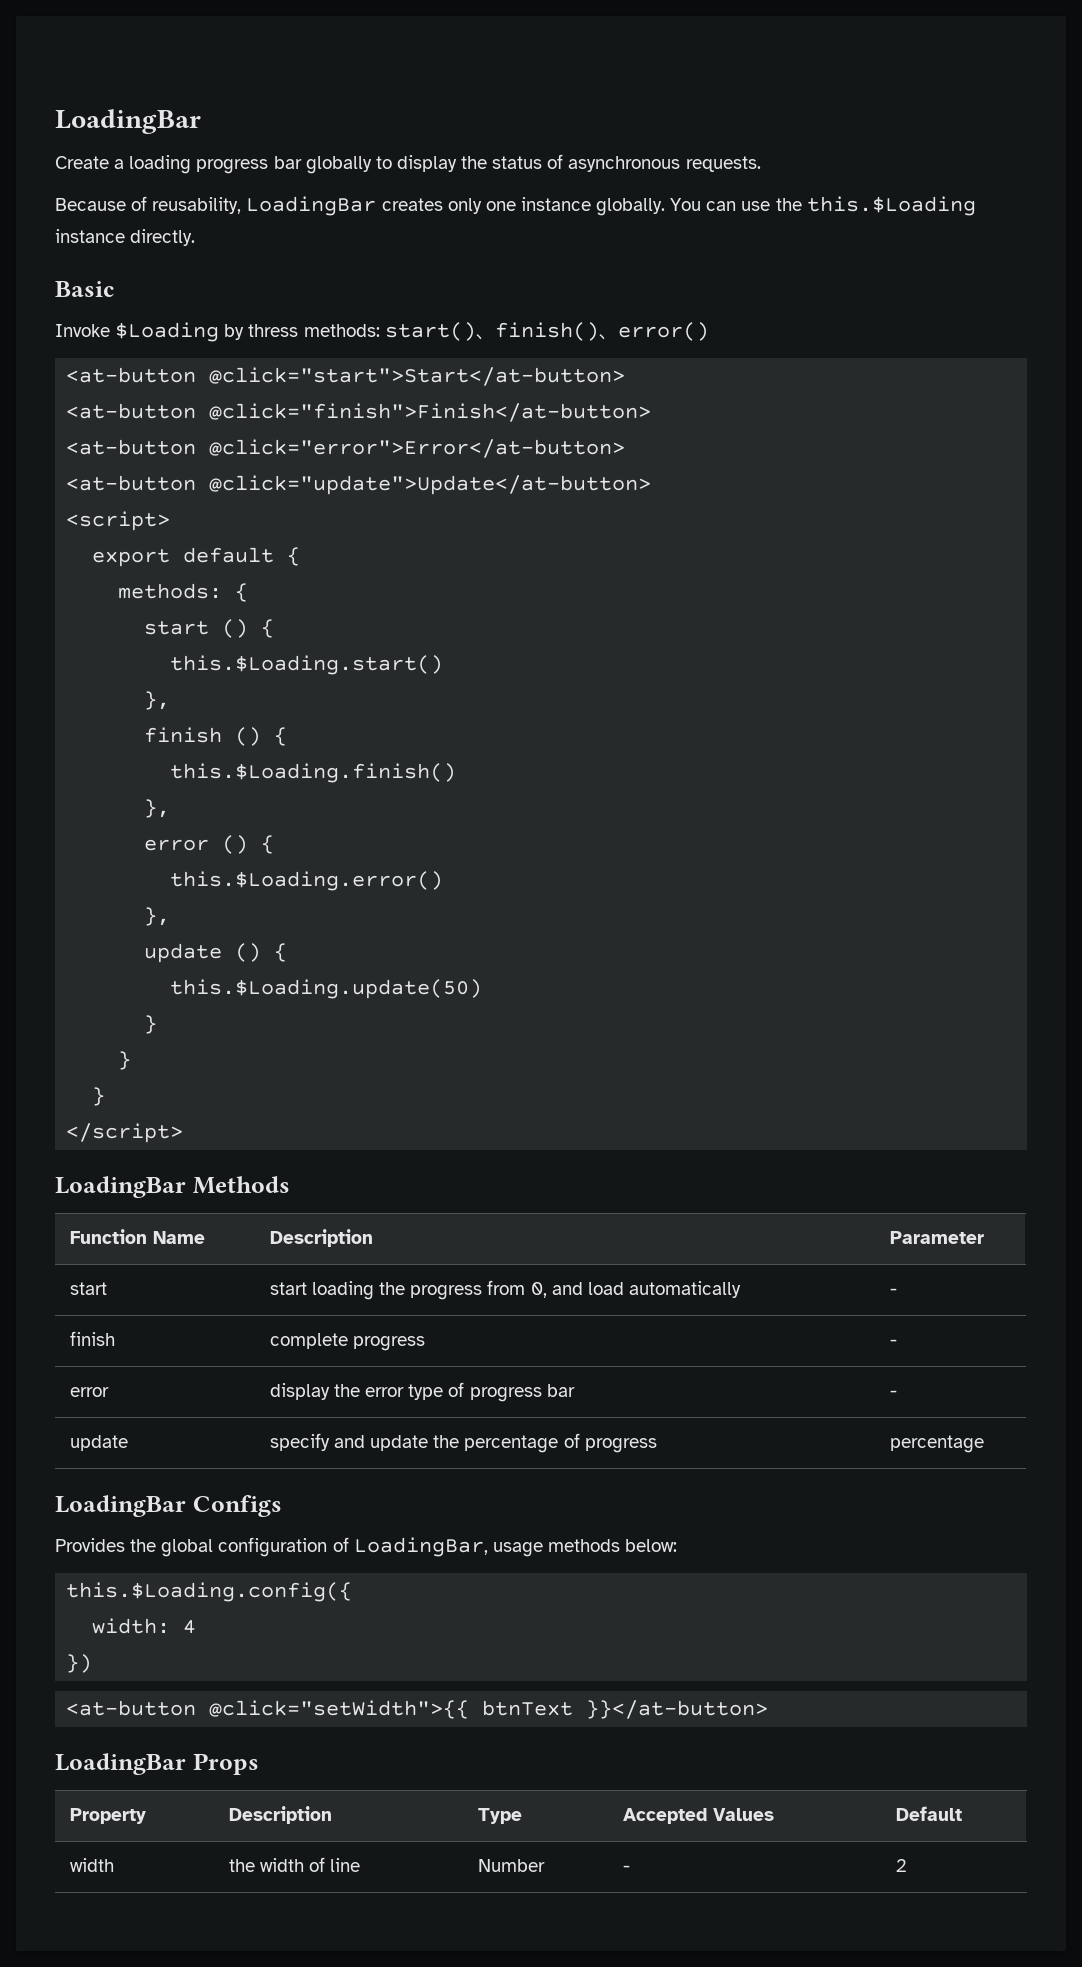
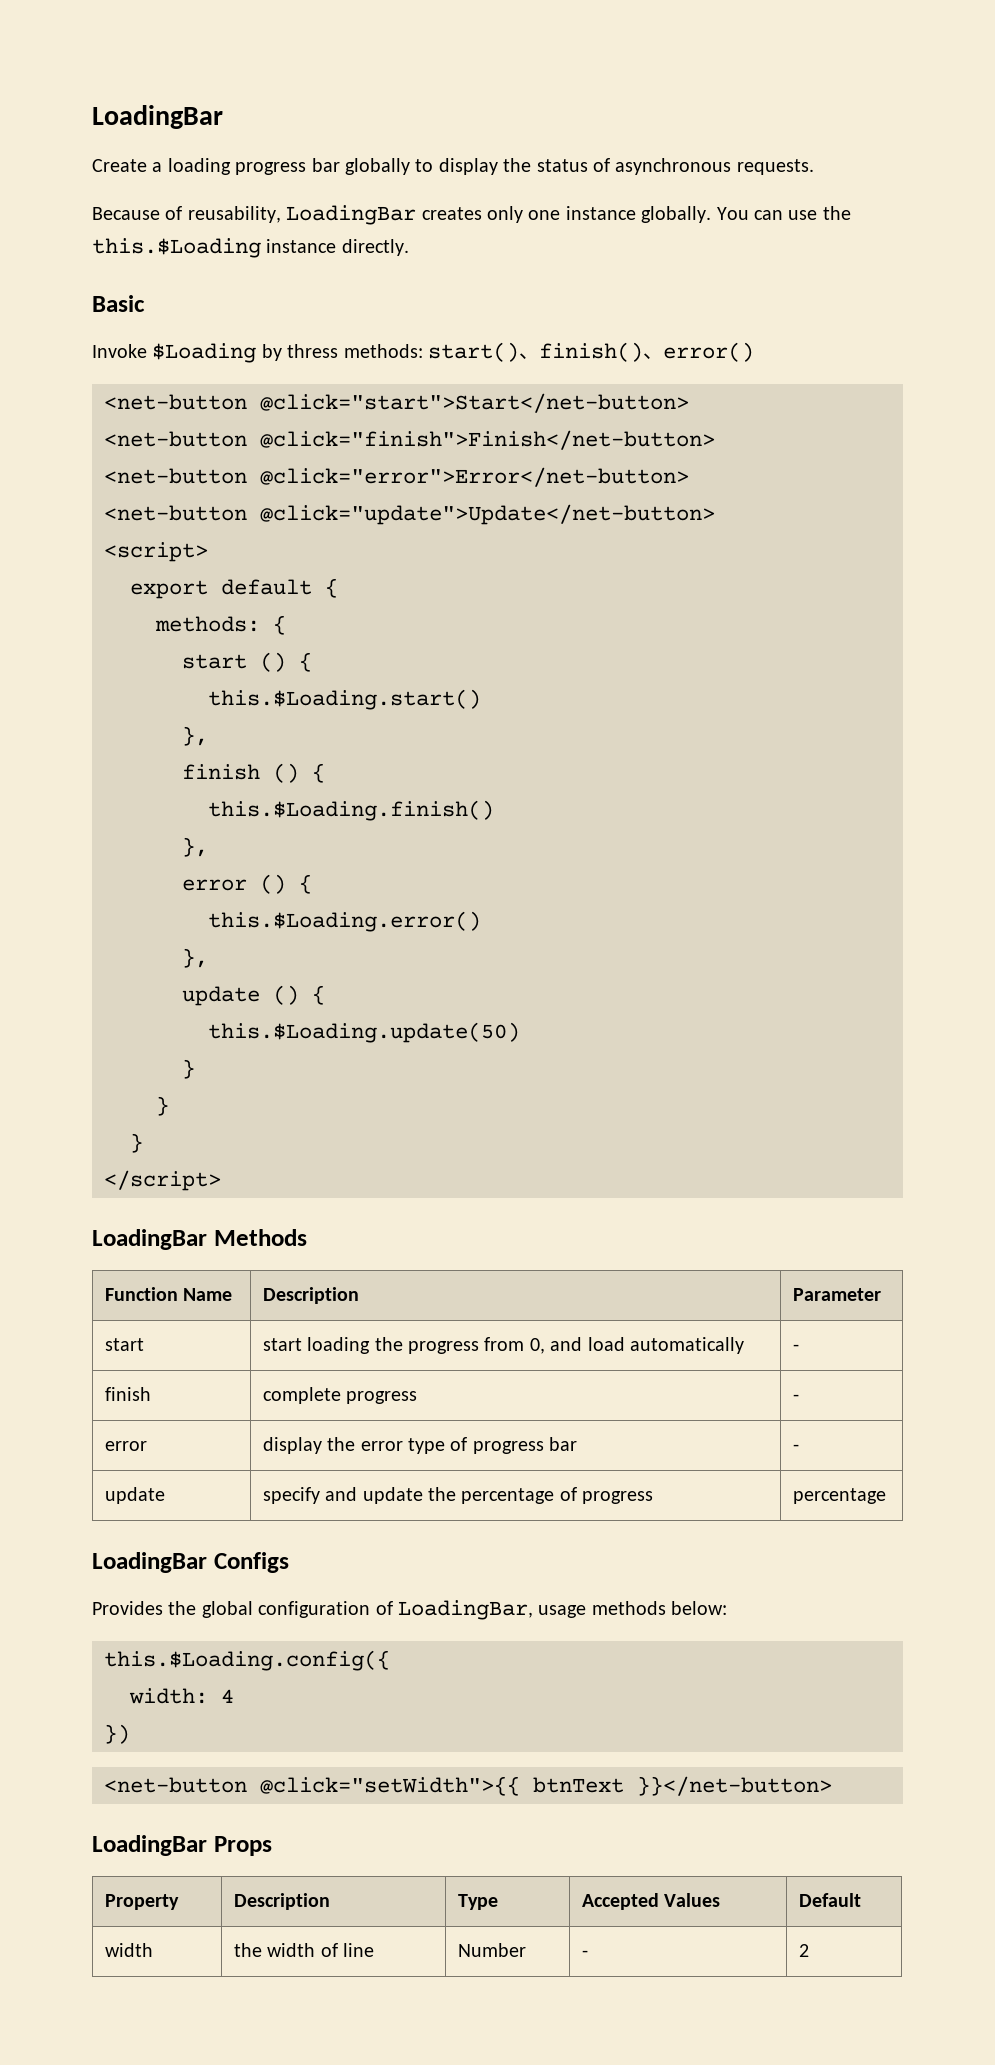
[66,367,626,386] [66,403,652,422] [66,439,626,458] [66,475,652,495] <at-button @click="start">Start</at-button> // <at-button @click="finish">Finish</at-button> // <at-button @click="error">Error</at-button> // <at-button @click="update">Update</at-button> -> [104,393,689,413] [104,430,715,450] [104,467,689,487] [104,504,715,525] <net-button @click="start">Start</net-button> // <net-button @click="finish">Finish</net-button> // <net-button @click="error">Error</net-button> // <net-button @click="update">Update</net-button>
[66,1700,197,1716] <at-button -> [104,1777,247,1793] <net-button
[586,1700,769,1719] }}</at-button> -> [637,1776,832,1796] }}</net-button>

